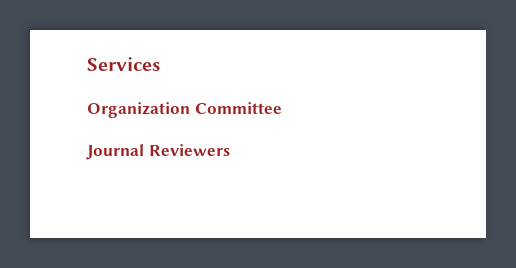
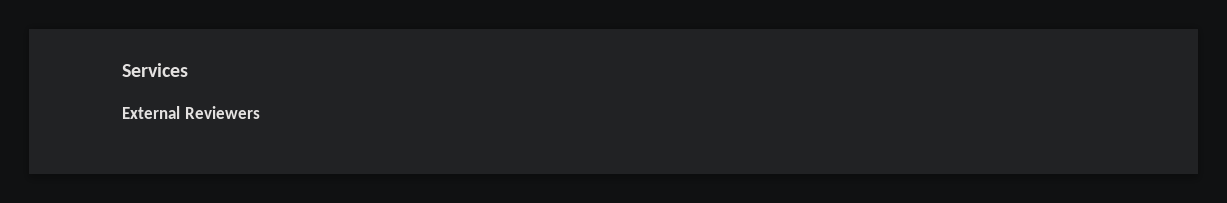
[87,102,282,118] [86,144,144,160] Organization Committee // Journal -> [122,106,180,119] External

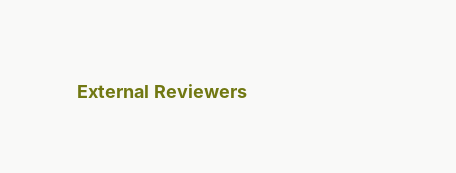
[122,63,188,77] Services // -> (77, 91) none

